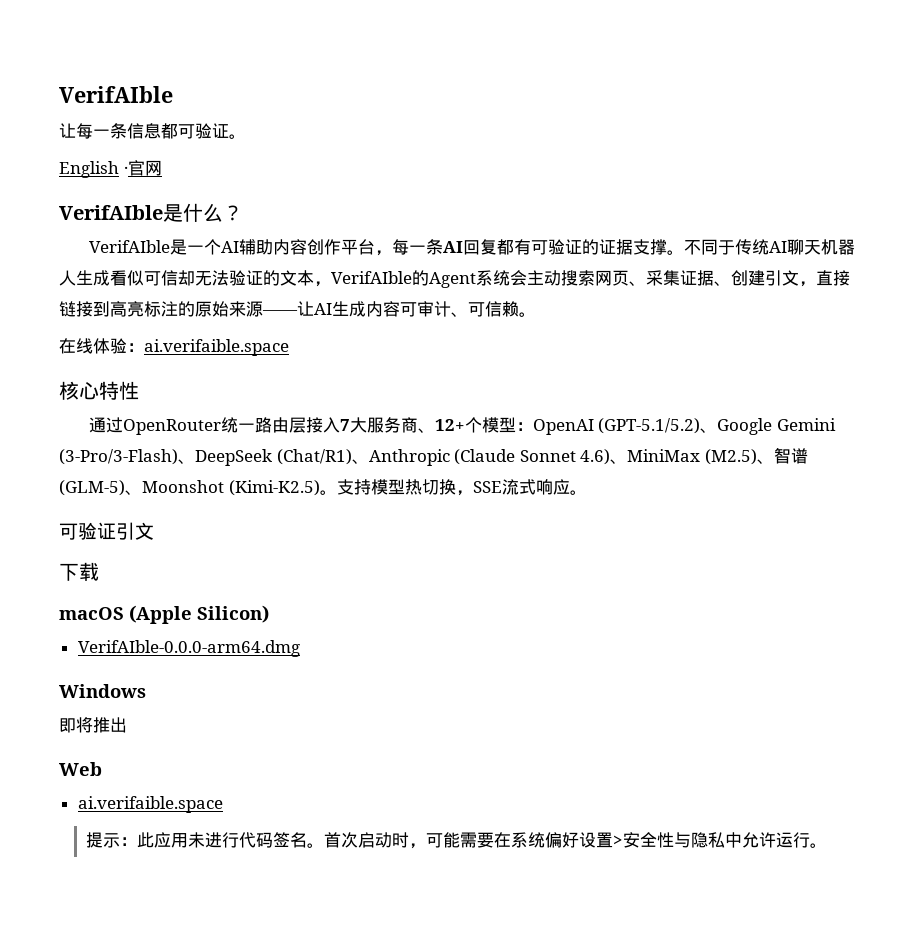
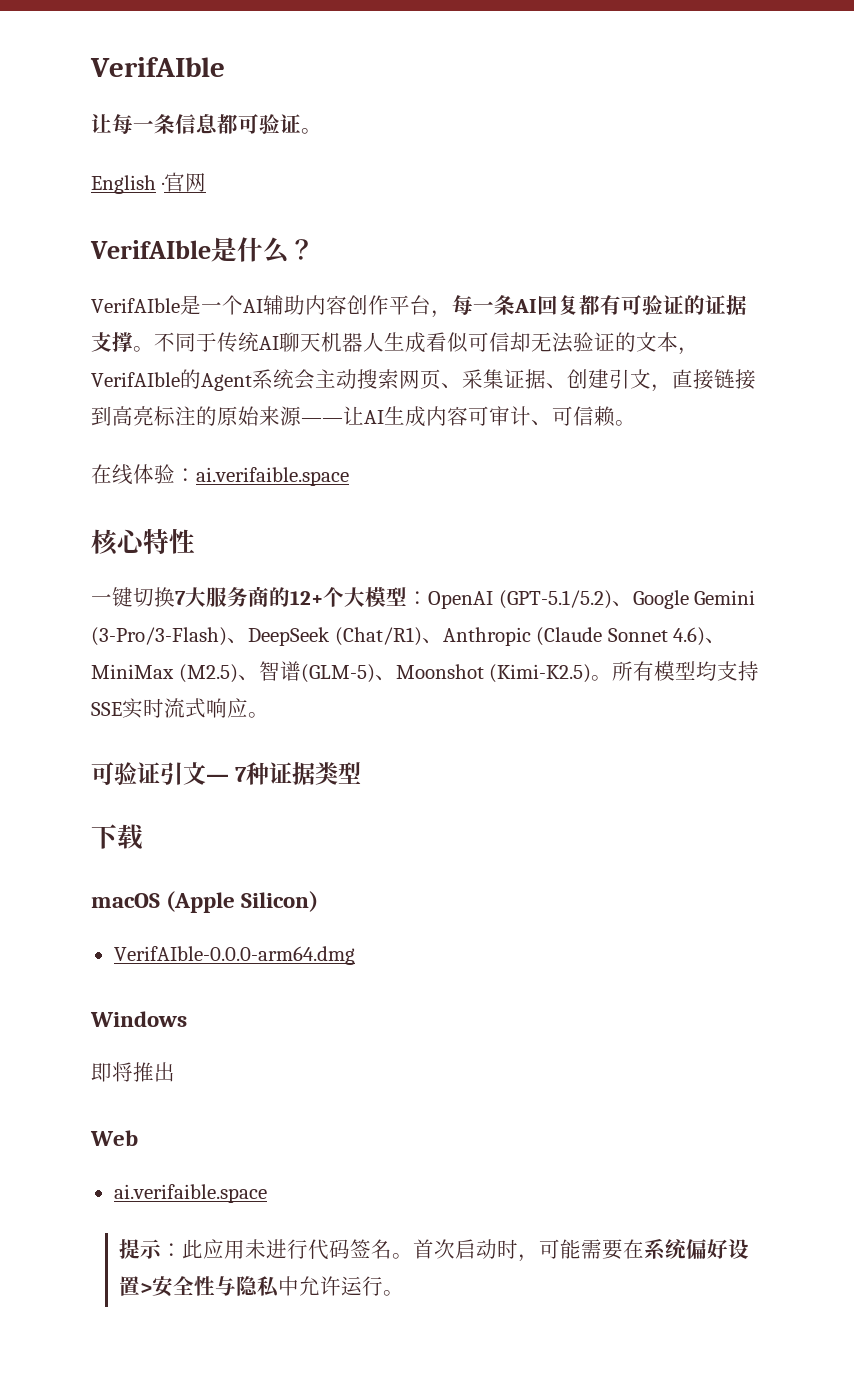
[88,417,340,435] 通过OpenRouter统一路由层接入 -> [91,587,175,607] 一键切换
[417,417,482,433] 、12+个 -> [269,587,365,607] 的12+个大
[336,479,502,496] 支持模型热切换，SSE -> [612,661,760,681] [91,698,164,719] 所有模型均支持SSE实时
(154, 531) none -> [206,762,362,785] — 7种证据类型

